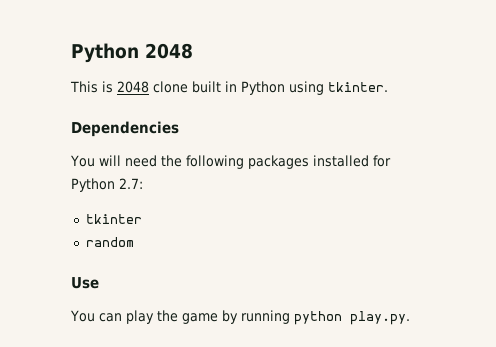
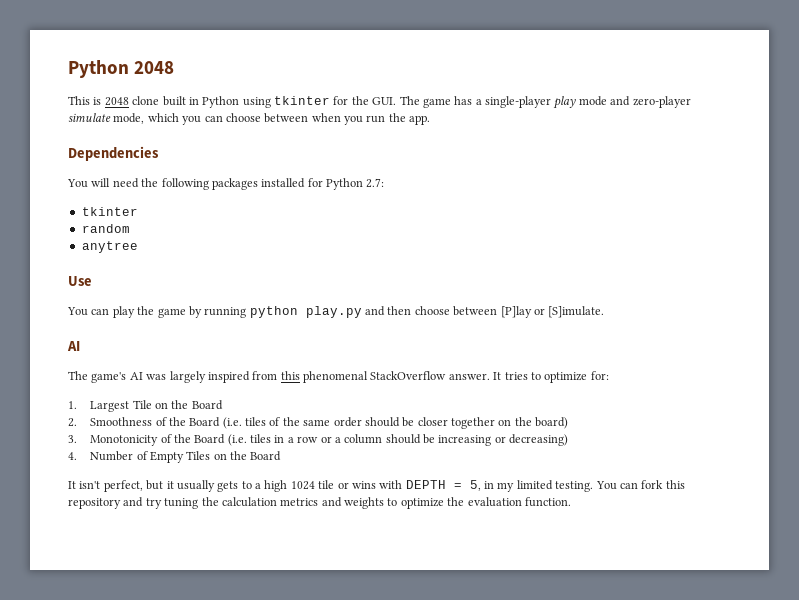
[328,82,388,92] tkinter. -> [274,96,691,109] [68,113,431,125] tkinter for the GUI. The game has a single-player play mode and zero-player simulate mode, which you can choose between when you run the app.
(134, 242) none -> [81,241,138,253] // anytree
[349,311,410,325] play.py. -> [305,306,605,318] [67,341,80,351] [68,371,609,383] [68,400,223,412] [68,417,569,429] [68,434,569,446] [68,451,282,463] [68,480,685,492] [68,497,571,509] play.py and then choose between [P]lay or [S]imulate. // AI // The game's AI was largely inspired from this phenomenal StackOverflow answer. It tries to optimize for: // 1. Largest Tile on the Board // 2. Smoothness of the Board (i.e. tiles of the same order should be closer together on the board) // 3. Monotonicity of the Board (i.e. tiles in a row or a column should be increasing or decreasing) // 4. Number of Empty Tiles on the Board // It isn't perfect, but it usually gets to a high 1024 tile or wins with DEPTH = 5, in my limited testing. You can fork this repository and try tuning the calculation metrics and weights to optimize the evaluation function.

